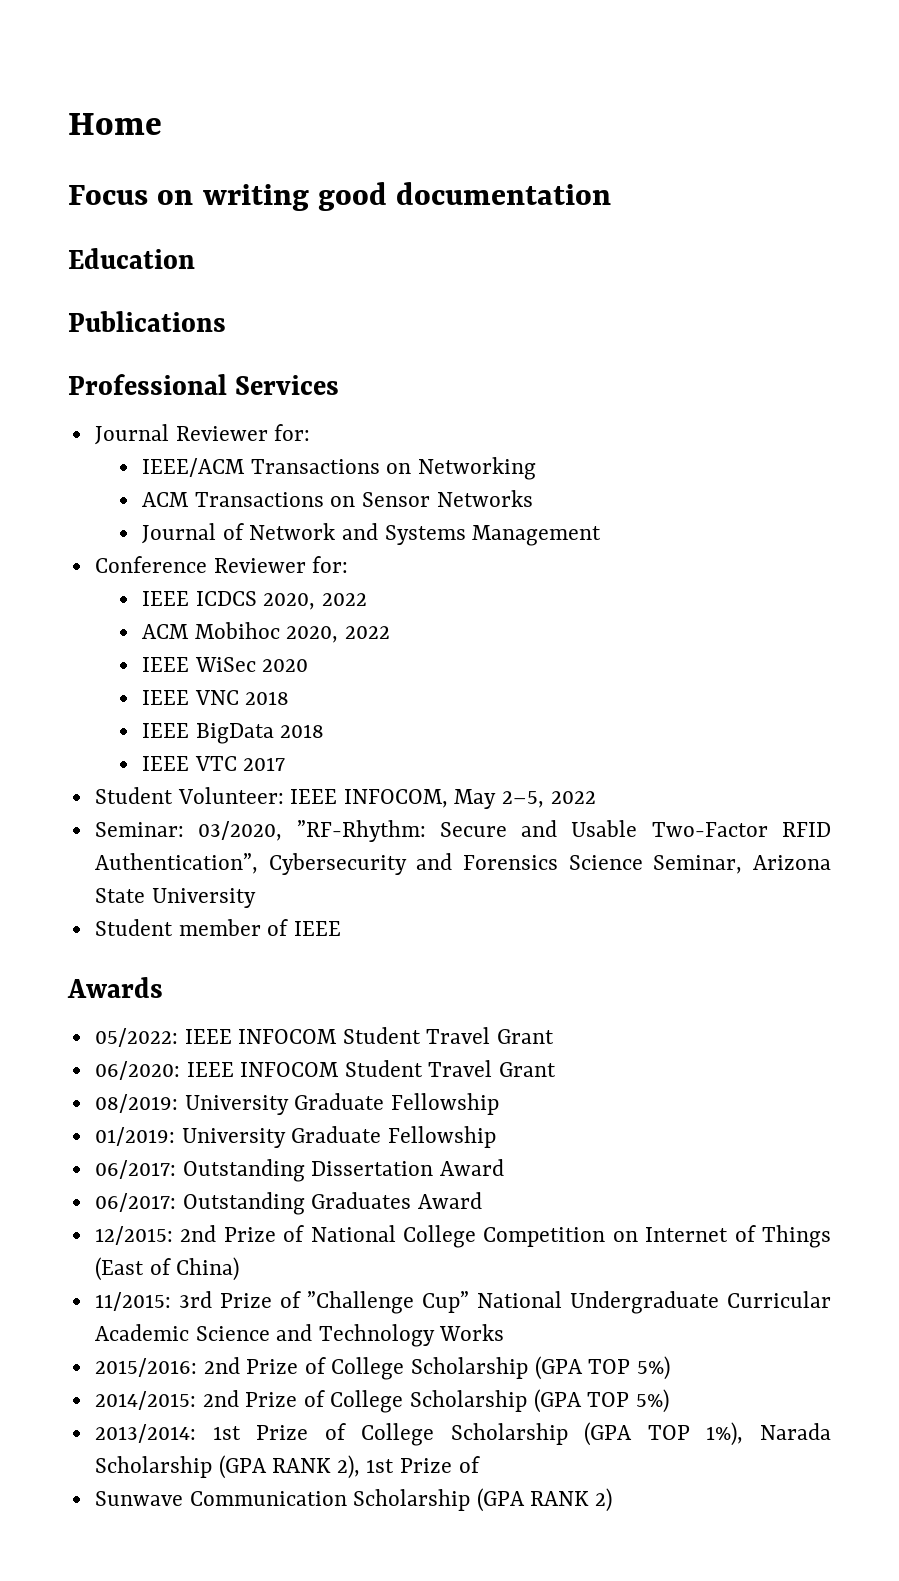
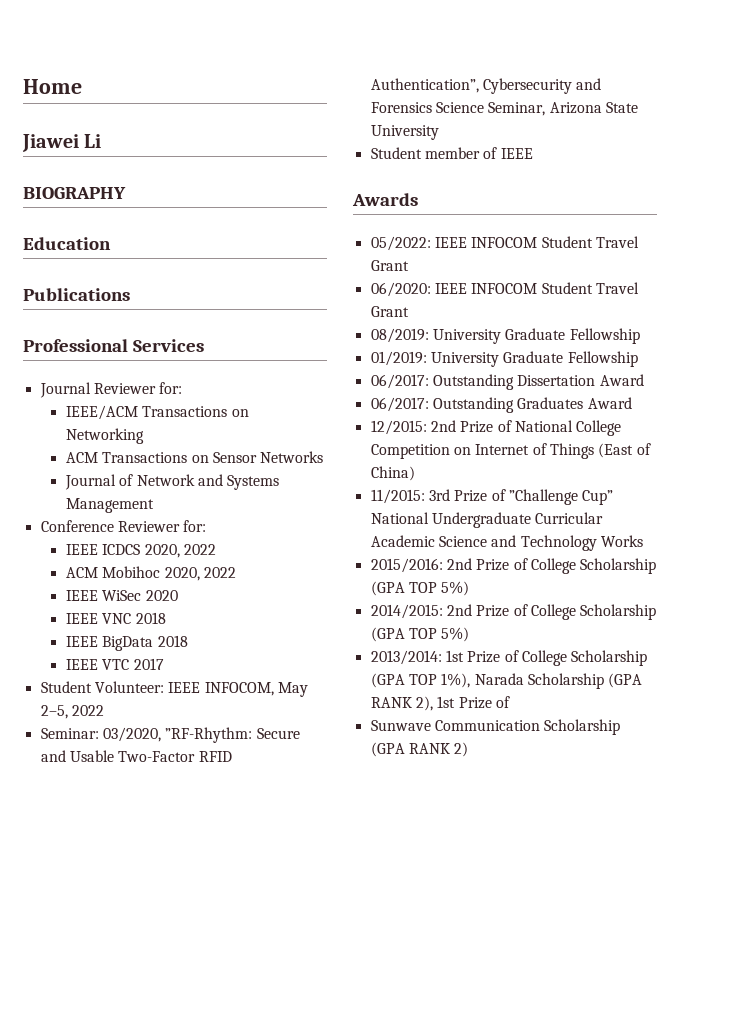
[68,182,612,211] Focus on writing good documentation -> [22,134,102,152] [23,187,126,199] Jiawei Li // BIOGRAPHY

